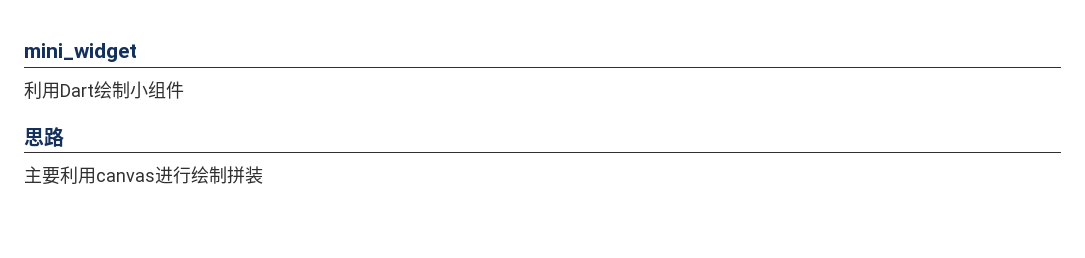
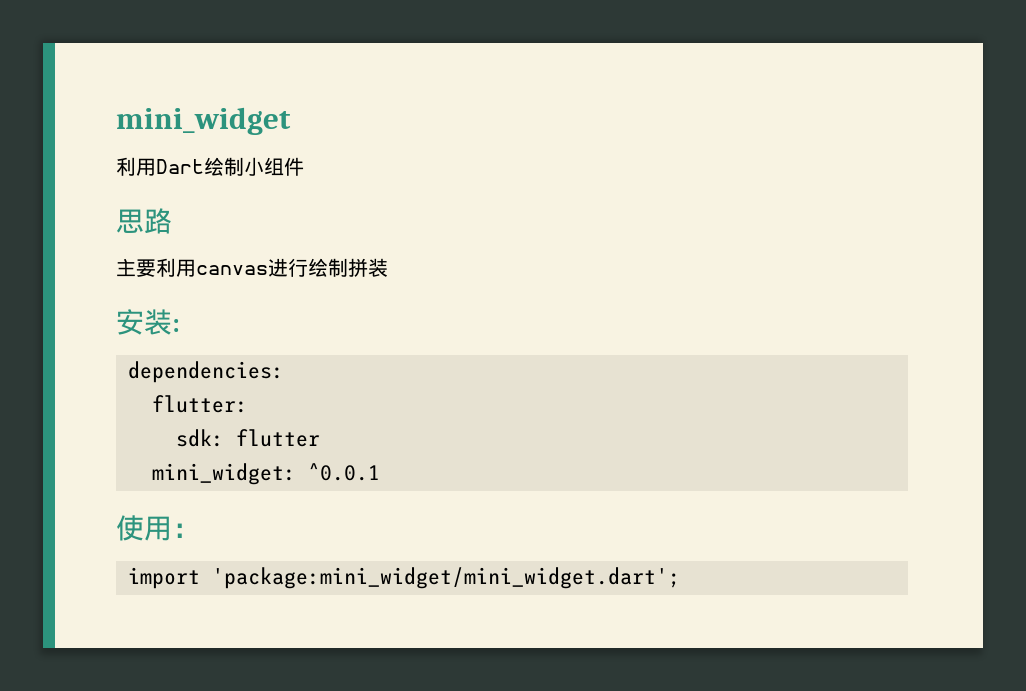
(263, 175) none -> [116,309,180,335] [127,361,284,383] [151,395,248,413] [175,429,320,447] [151,463,380,485] [116,515,200,541] [127,567,680,589] // 安装: // dependencies: // flutter: // sdk: flutter // mini_widget: ^0.0.1 // 使用： // import 'package:mini_widget/mini_widget.dart';

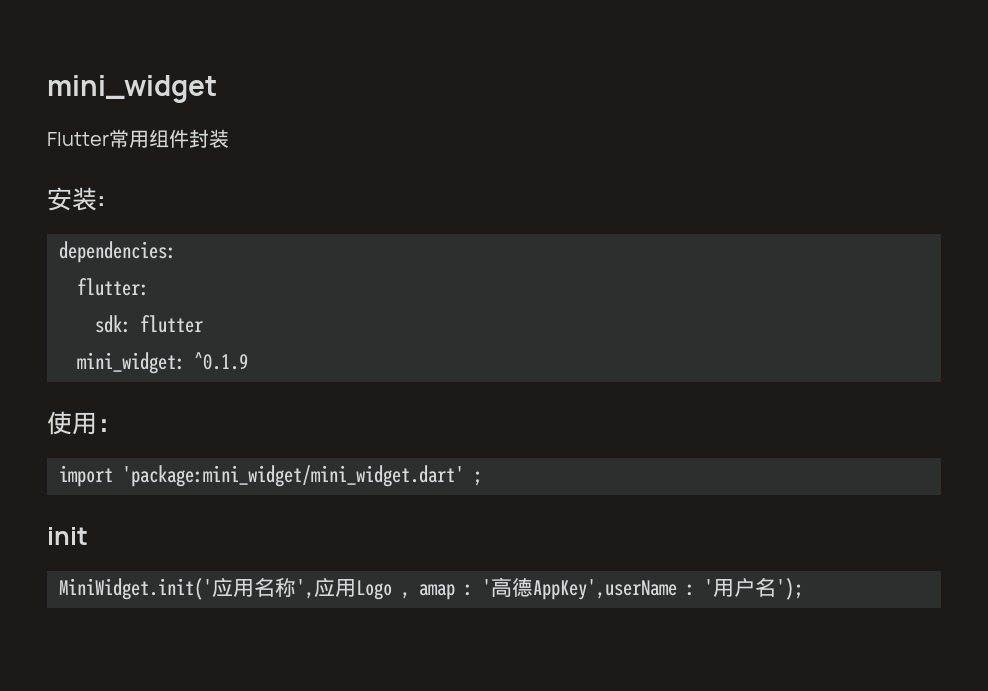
[116,157,304,176] [116,208,172,234] [116,258,368,277] 利用Dart绘制小组件 // 思路 // 主要利用canvas进行绘制拼 -> [47,129,209,148] Flutter常用组件封
[307,463,380,481] ^0.0.1 -> [194,352,248,370] ^0.1.9
[211,567,680,589] 'package:mini_widget/mini_widget.dart'; -> [122,465,482,487] [47,527,88,545] [59,577,803,600] 'package:mini_widget/mini_widget.dart' ; // init // MiniWidget.init('应用名称',应用Logo , amap : '高德AppKey',userName : '用户名');

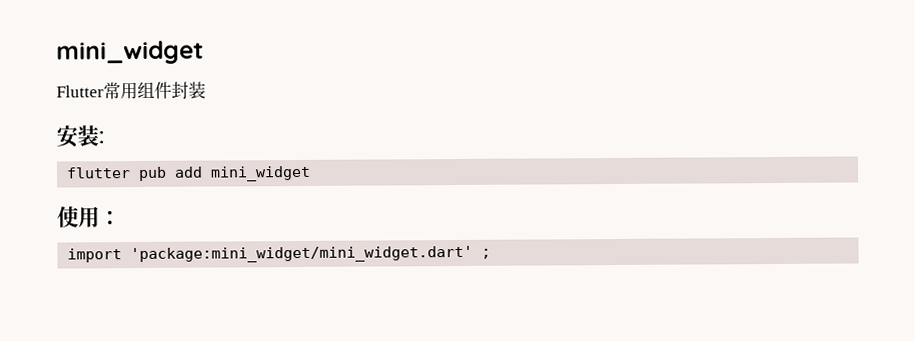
[59,241,176,263] [77,278,149,296] [95,315,203,333] [77,352,248,374] dependencies: // flutter: // sdk: flutter // mini_widget: ^0.1.9 -> [66,165,312,182] flutter pub add mini_widget
[47,527,88,545] [59,577,803,600] // init // MiniWidget.init('应用名称',应用Logo , amap : '高德AppKey',userName : '用户名'); -> (492, 253) none

